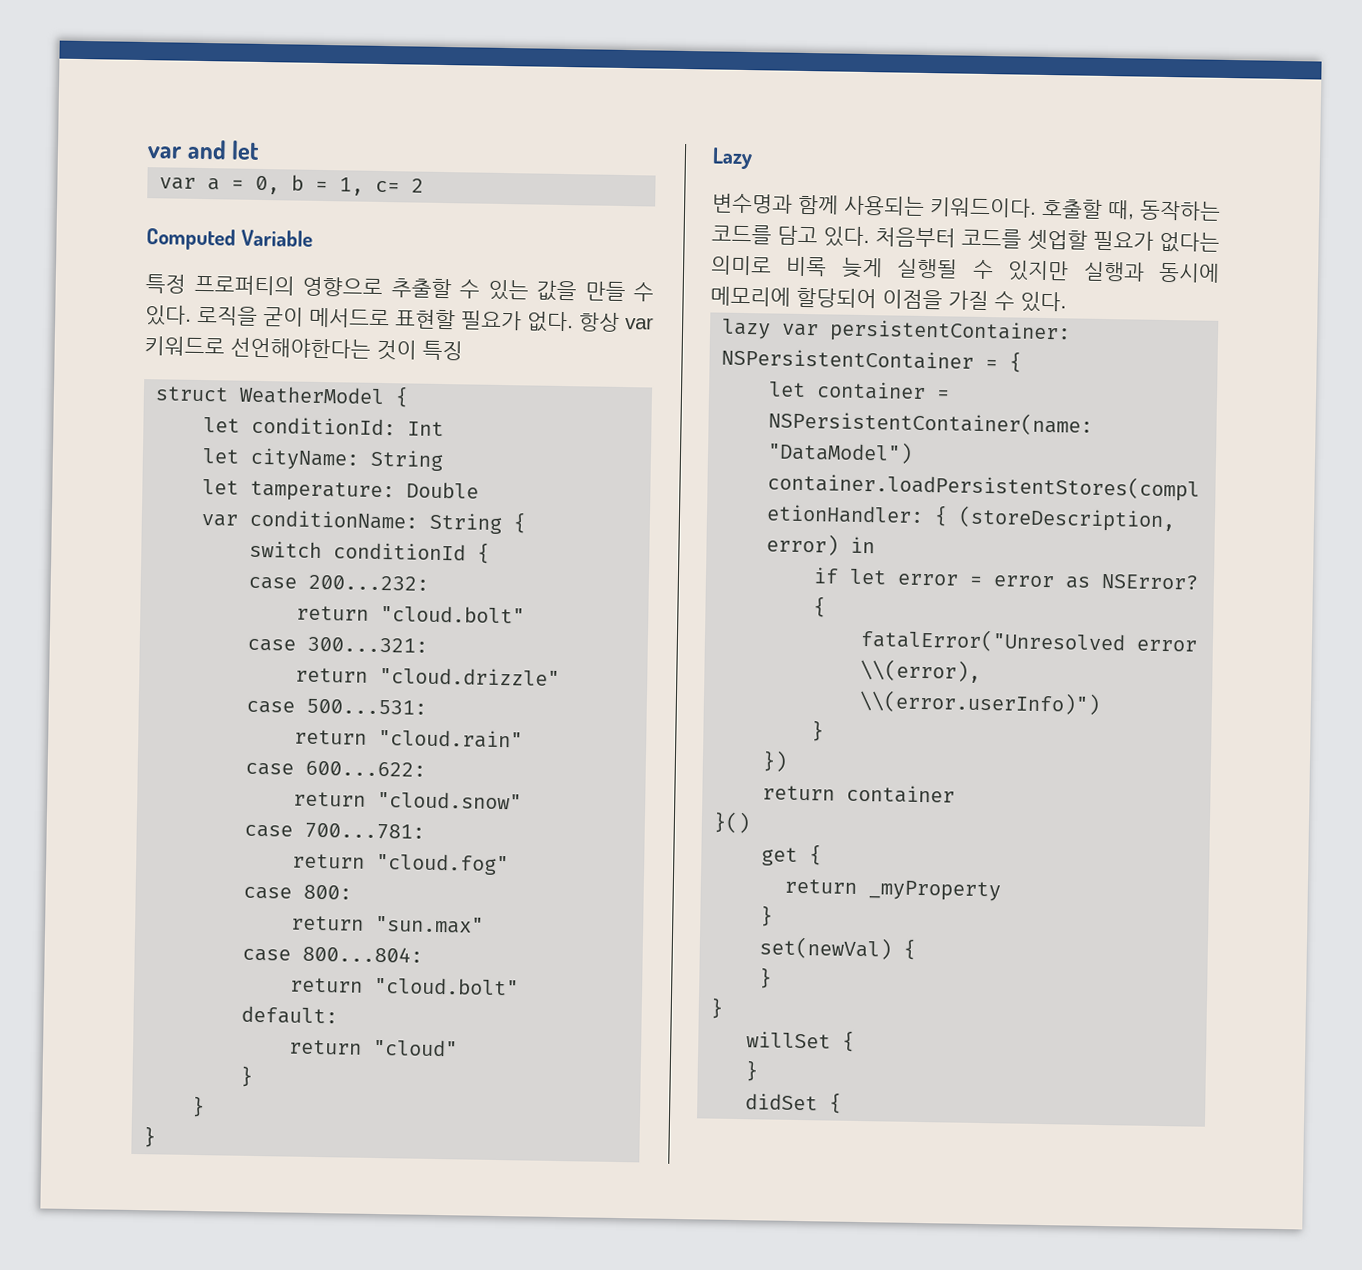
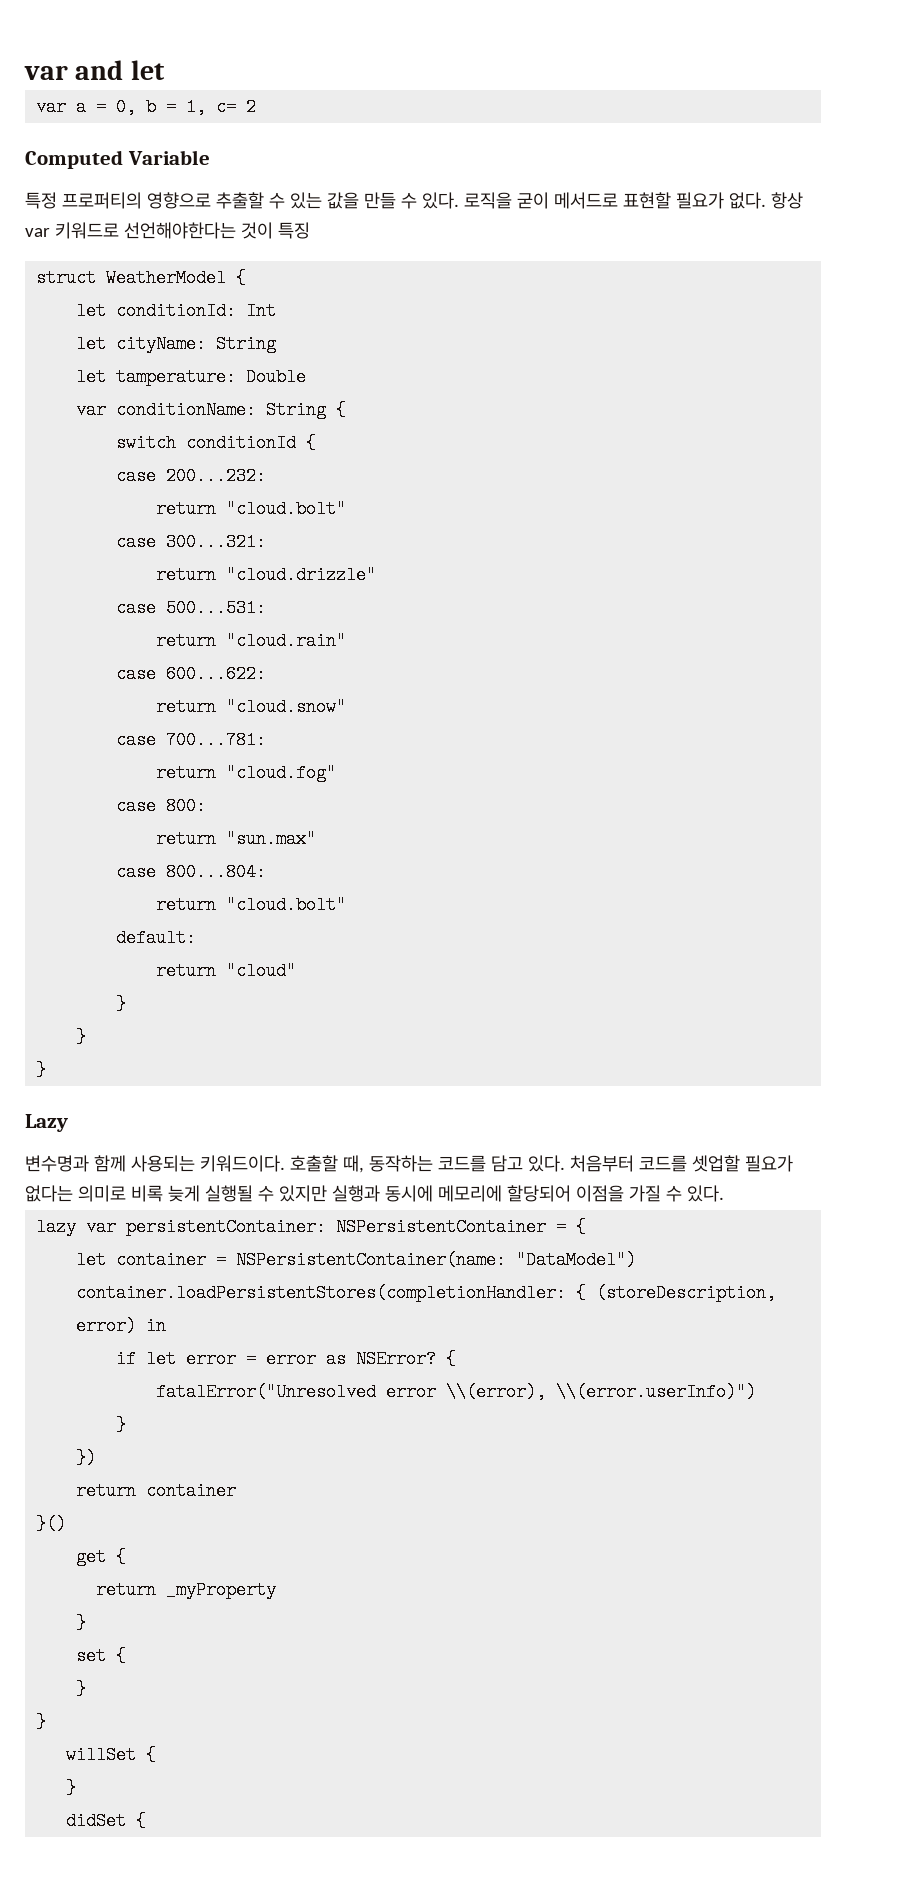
[759,936,893,960] set(newVal) -> [76,1647,107,1665] set

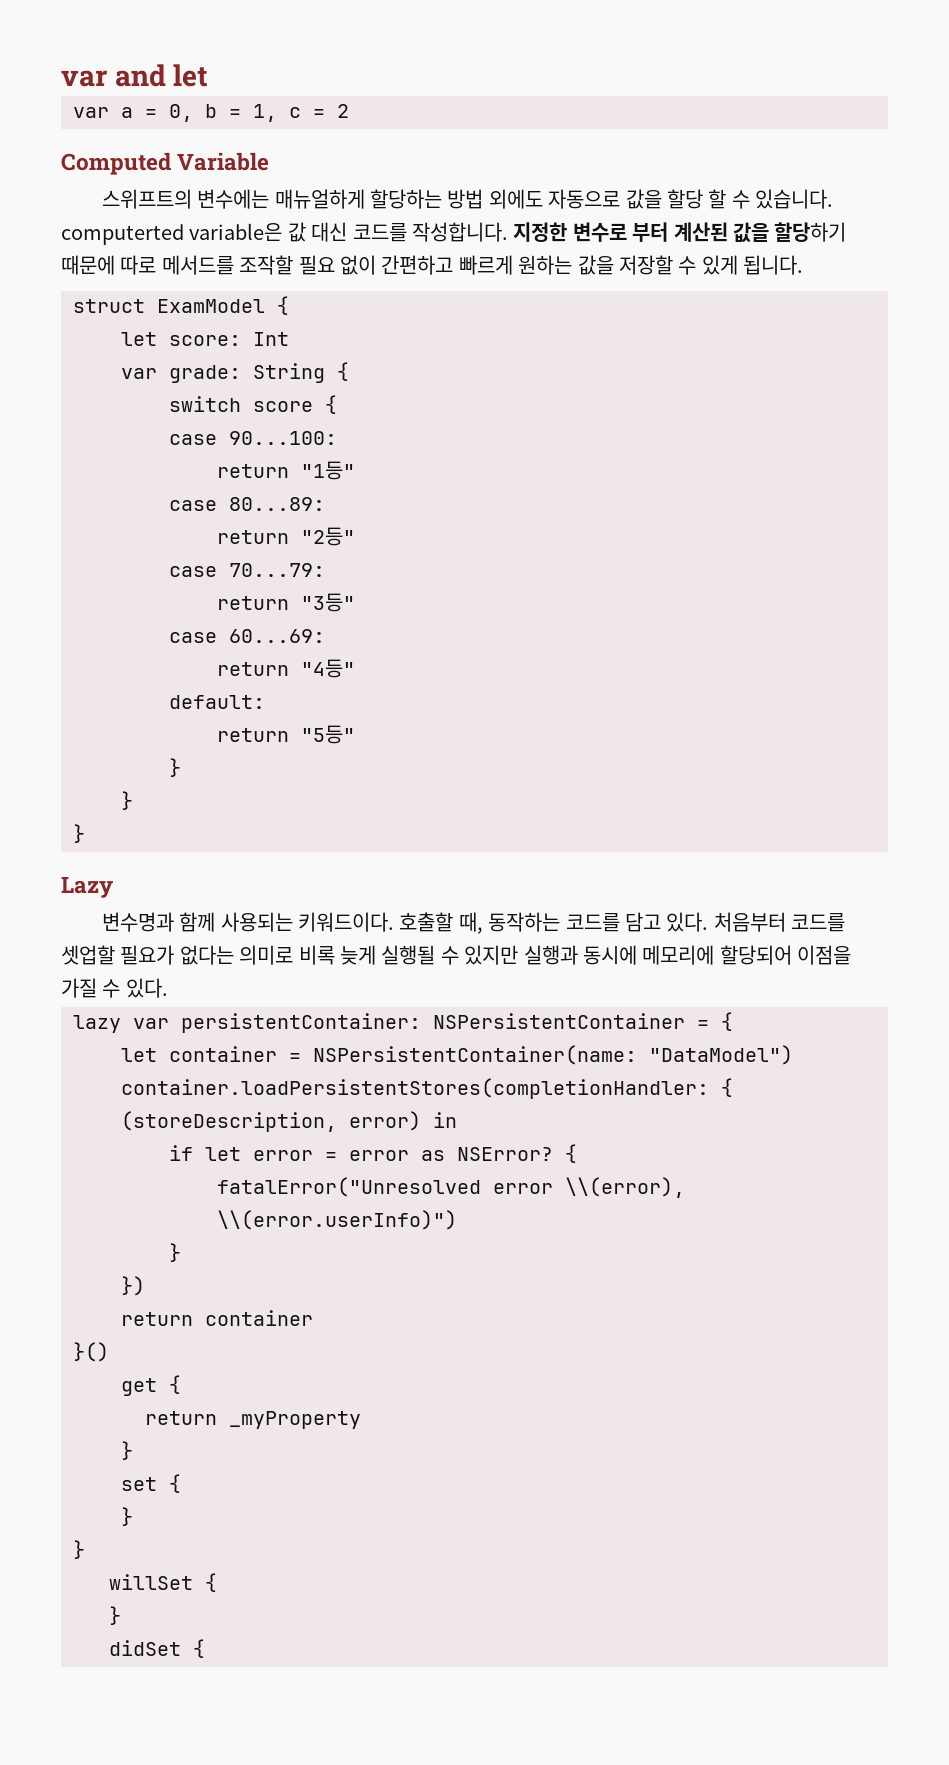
[216,98,237,116] c= -> [289,107,325,118] c =
[25,192,803,209] [25,222,310,239] 특정 프로퍼티의 영향으로 추출할 수 있는 값을 만들 수 있다. 로직을 굳이 메서드로 표현할 필요가 없다. 항상 var 키워드로 선언해야한다는 것이 특징 -> [101,189,834,209] [61,222,847,245] [61,255,804,275] 스위프트의 변수에는 매뉴얼하게 할당하는 방법 외에도 자동으로 값을 할당 할 수 있습니다. computerted variable은 값 대신 코드를 작성합니다. 지정한 변수로 부터 계산된 값을 할당하기 때문에 따로 메서드를 조작할 필요 없이 간편하고 빠르게 원하는 값을 저장할 수 있게 됩니다.
[106,269,247,287] [76,302,237,320] WeatherModel { // let conditionId: -> [157,296,289,315] [121,332,241,346] ExamModel { // let score:
[76,335,277,353] [76,368,307,386] [76,401,257,419] // let cityName: String // let tamperature: Double // var conditionName: -> [121,365,241,383] // var grade:
[186,434,297,452] conditionId -> [253,401,313,412] score
[166,467,267,485] [156,500,347,518] [116,533,267,551] [156,566,377,584] [116,599,267,617] [156,632,347,650] [116,665,267,683] [156,698,347,716] [116,731,267,749] [156,764,337,782] [116,797,207,815] [156,830,317,848] [116,863,267,881] [156,896,347,914] 200...232: // return "cloud.bolt" // case 300...321: // return "cloud.drizzle" // case 500...531: // return "cloud.rain" // case 600...622: // return "cloud.snow" // case 700...781: // return "cloud.fog" // case 800: // return "sun.max" // case 800...804: // return "cloud.bolt" -> [229,431,337,445] [217,461,355,480] [169,497,325,511] [217,527,355,546] [169,563,325,577] [217,593,355,612] [169,629,325,643] [217,659,355,678] 90...100: // return "1등" // case 80...89: // return "2등" // case 70...79: // return "3등" // case 60...69: // return "4등"
[226,962,297,980] "cloud" -> [301,725,355,744] "5등"

